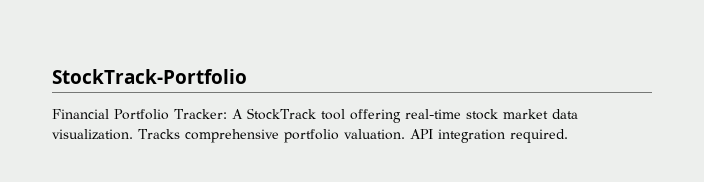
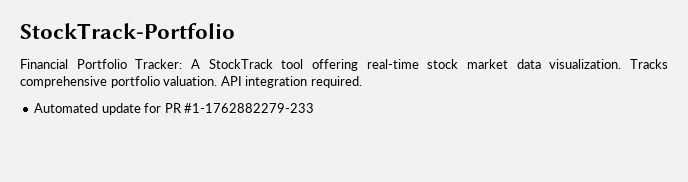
(568, 136) none -> [34,103,315,115] // Automated update for PR #1-1762882279-233

